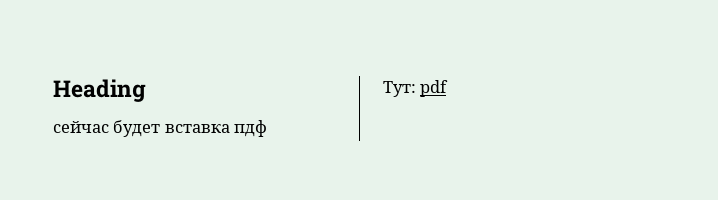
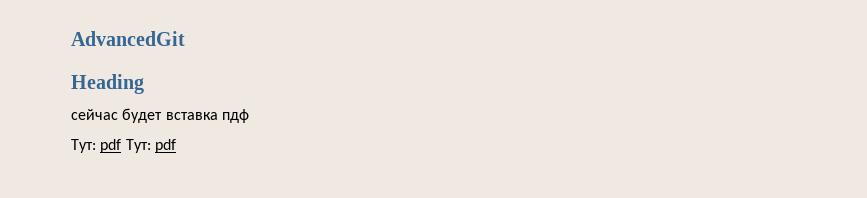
(53, 90) none -> [71,31,185,46] AdvancedGit //
(449, 88) none -> [125,139,176,153] Тут: pdf

